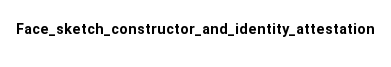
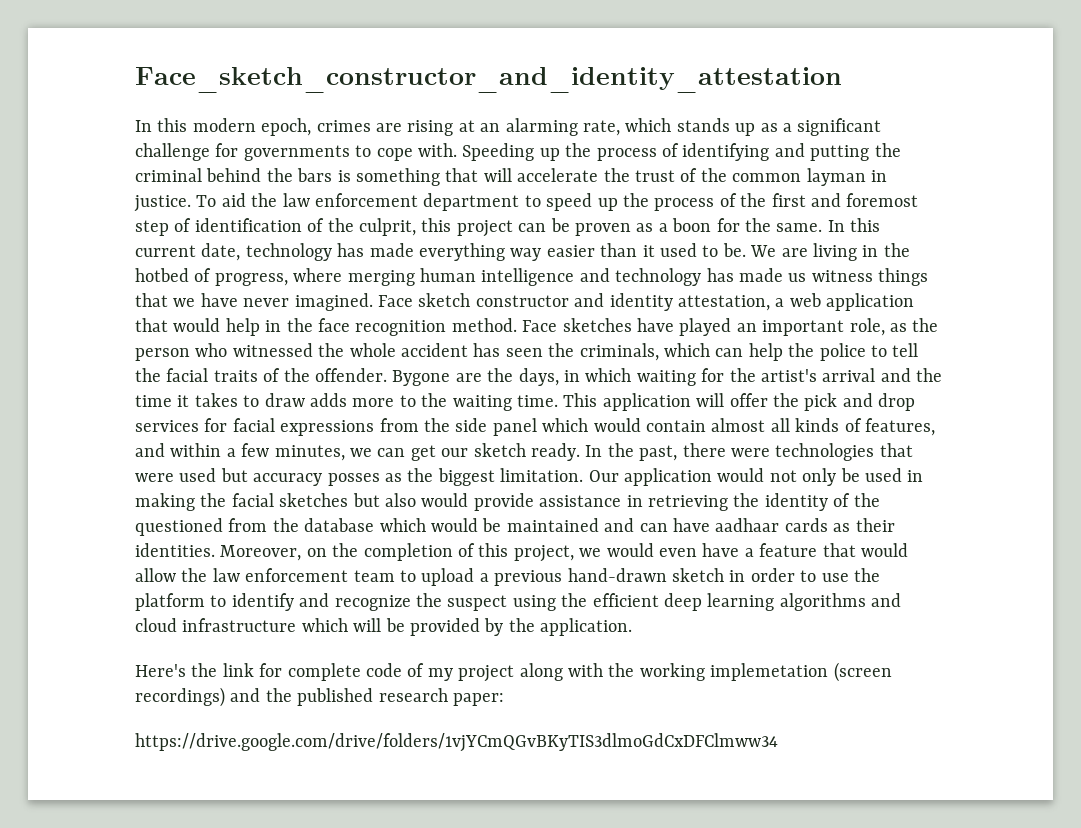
(375, 30) none -> [135,118,882,136] [135,143,901,161] [135,168,887,186] [134,193,919,212] [135,218,881,237] [135,243,910,261] [135,268,929,286] [135,293,915,311] [135,318,939,336] [135,343,919,361] [135,368,943,386] [135,393,916,411] [135,418,935,436] [135,443,913,461] [135,468,924,486] [135,493,880,511] [135,518,895,536] [135,543,908,562] [135,568,880,586] [135,593,902,611] [135,618,633,636] [135,662,892,682] [135,687,504,707] [135,733,778,752] // In this modern epoch, crimes are rising at an alarming rate, which stands up as a significant challenge for governments to cope with. Speeding up the process of identifying and putting the criminal behind the bars is something that will accelerate the trust of the common layman in justice. To aid the law enforcement department to speed up the process of the first and foremost step of identification of the culprit, this project can be proven as a boon for the same. In this current date, technology has made everything way easier than it used to be. We are living in the hotbed of progress, where merging human intelligence and technology has made us witness things that we have never imagined. Face sketch constructor and identity attestation, a web application that would help in the face recognition method. Face sketches have played an important role, as the person who witnessed the whole accident has seen the criminals, which can help the police to tell the facial traits of the offender. Bygone are the days, in which waiting for the artist's arrival and the time it takes to draw adds more to the waiting time. This application will offer the pick and drop services for facial expressions from the side panel which would contain almost all kinds of features, and within a few minutes, we can get our sketch ready. In the past, there were technologies that were used but accuracy posses as the biggest limitation. Our application would not only be used in making the facial sketches but also would provide assistance in retrieving the identity of the questioned from the database which would be maintained and can have aadhaar cards as their identities. Moreover, on the completion of this project, we would even have a feature that would allow the law enforcement team to upload a previous hand-drawn sketch in order to use the platform to identify and recognize the suspect using the efficient deep learning algorithms and cloud infrastructure which will be provided by the application. // Here's the link for complete code of my project along with the working implemetation (screen recordings) and the published research paper: // https://drive.google.com/drive/folders/1vjYCmQGvBKyTIS3dlmoGdCxDFClmww34

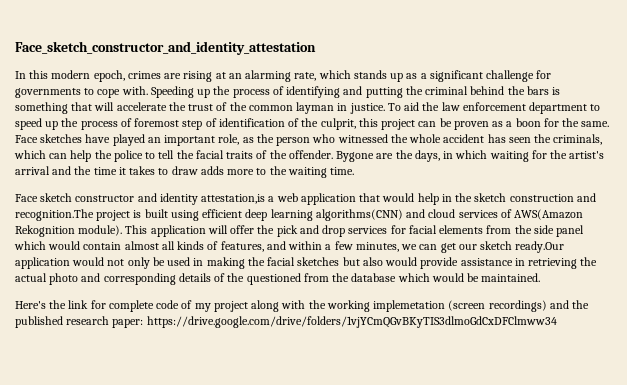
[740,193,841,207] the first and -> (132, 122) none
[827,218,881,232] [135,243,910,261] [135,268,929,286] [135,293,915,311] [135,318,517,336] In this current date, technology has made everything way easier than it used to be. We are living in the hotbed of progress, where merging human intelligence and technology has made us witness things that we have never imagined. Face sketch constructor and identity attestation, a web application that would help in the face recognition method. -> (610, 124) none
(558, 401) none -> [15,193,596,205] [15,209,584,221] [15,225,123,237] // Face sketch constructor and identity attestation,is a web application that would help in the sketch construction and recognition.The project is built using efficient deep learning algorithms(CNN) and cloud services of AWS(Amazon Rekognition module).
[280,420,375,436] expressions -> [439,225,484,234] elements
[531,443,913,461] [135,468,619,486] ready. In the past, there were technologies that were used but accuracy posses as the biggest limitation. Our -> [515,241,565,253] ready.Our
[764,493,828,511] identity -> [15,273,211,285] actual photo and corresponding details
[506,518,895,532] [135,543,908,562] [135,568,880,586] [135,593,902,611] [135,618,633,636] maintained and can have aadhaar cards as their identities. Moreover, on the completion of this project, we would even have a feature that would allow the law enforcement team to upload a previous hand-drawn sketch in order to use the platform to identify and recognize the suspect using the efficient deep learning algorithms and cloud infrastructure which will be provided by the application. -> [481,273,541,282] maintained.
(504, 699) // -> (144, 323) none

